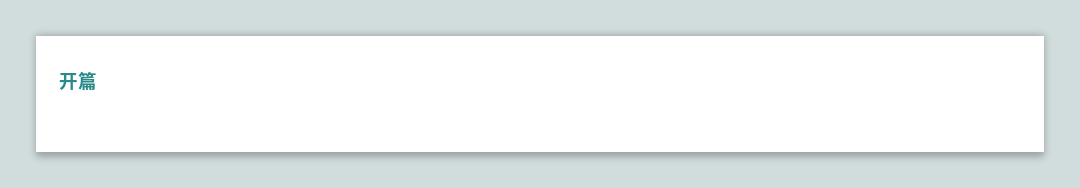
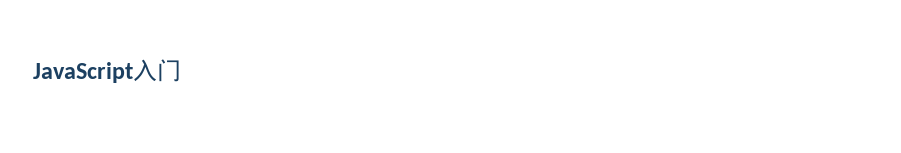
[59,71,97,91] 开篇 -> [33,59,181,83] JavaScript入门

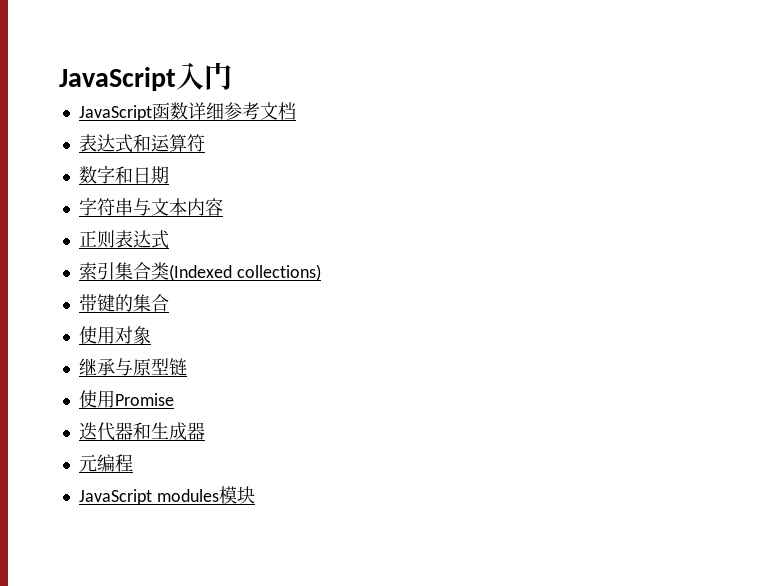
(181, 70) none -> [78,102,296,121] [78,134,205,153] [78,165,169,184] [78,197,223,216] [78,230,169,249] [78,262,321,281] [78,294,169,312] [78,326,151,344] [78,358,187,376] [78,390,174,408] [78,422,205,441] [78,454,133,472] [78,486,255,505] // JavaScript函数详细参考文档 // 表达式和运算符 // 数字和日期 // 字符串与文本内容 // 正则表达式 // 索引集合类(Indexed collections) // 带键的集合 // 使用对象 // 继承与原型链 // 使用Promise // 迭代器和生成器 // 元编程 // JavaScript modules模块

